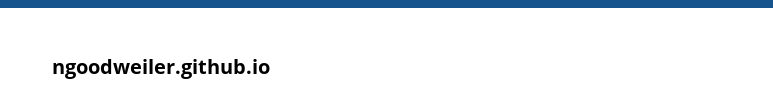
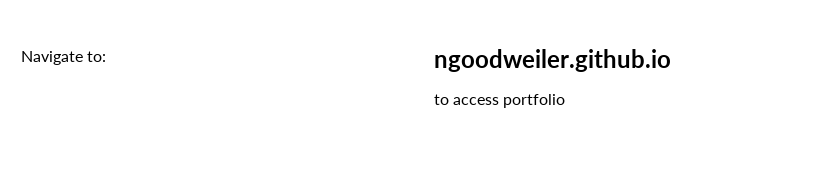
(52, 69) none -> [21,51,107,65] Navigate to: //
(270, 69) none -> [434,94,566,108] // to access portfolio

